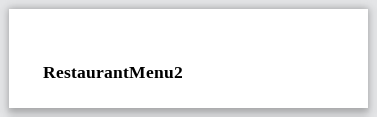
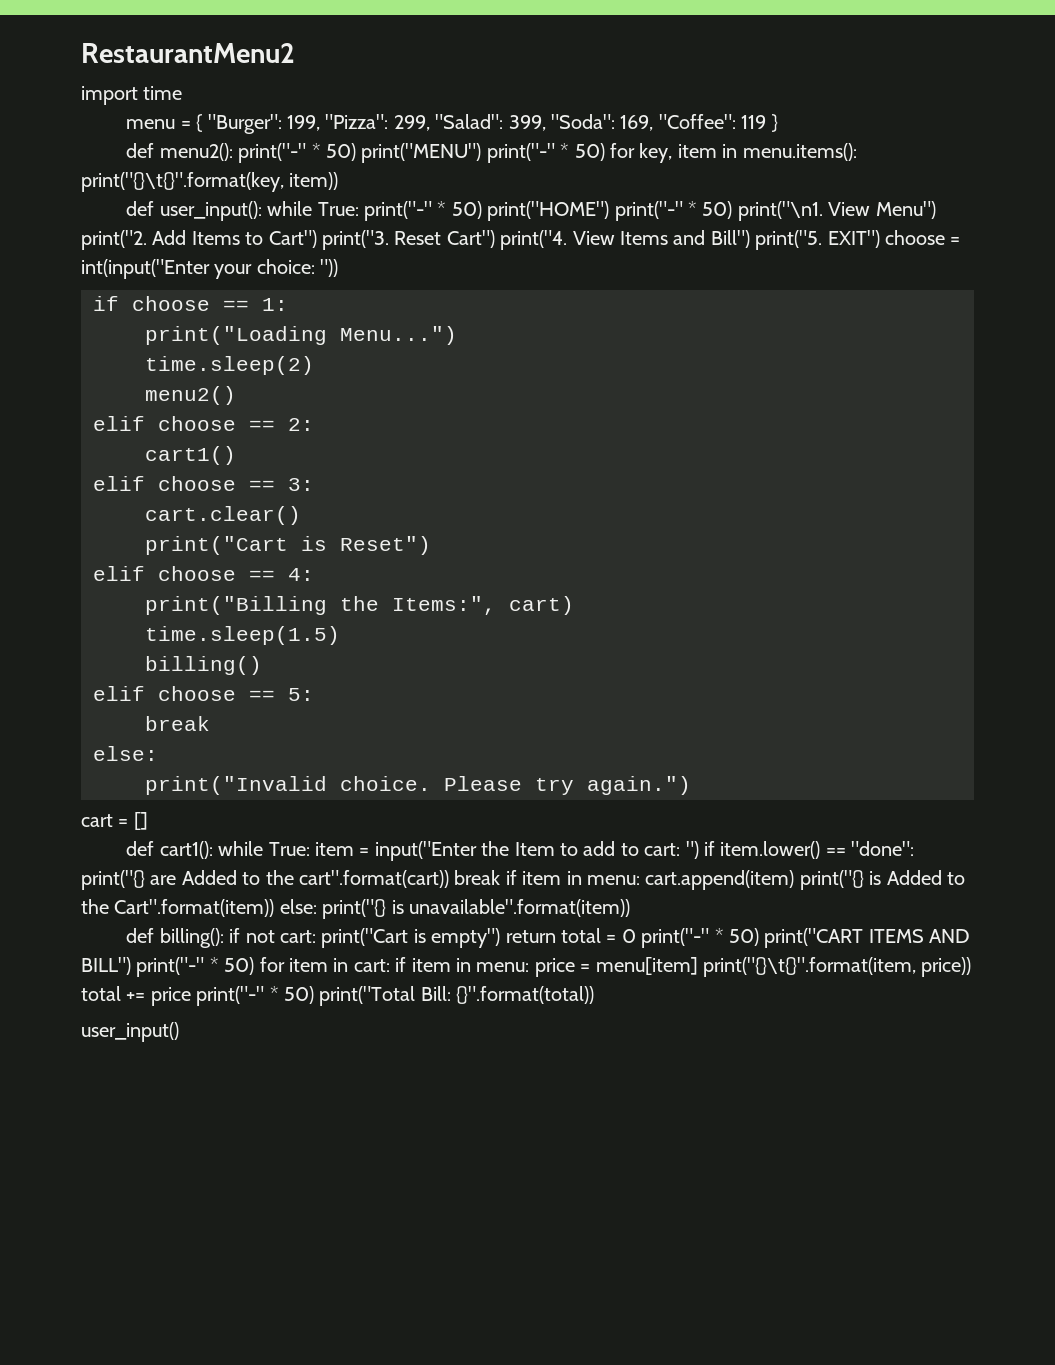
(183, 72) none -> [81,86,183,105] [126,114,778,134] [126,143,857,163] [81,172,339,192] [126,201,936,221] [81,230,961,250] [81,259,339,279] [93,296,288,311] [145,326,457,345] [145,356,314,375] [145,386,236,405] [93,416,314,431] [145,446,236,465] [93,476,314,491] [145,506,301,525] [145,536,431,555] [93,566,314,581] [145,596,574,615] [145,626,340,645] [145,656,262,675] [93,686,314,701] [145,716,210,731] [93,746,158,761] [145,776,691,795] [81,812,148,830] [126,841,915,861] [81,870,965,890] [81,899,630,919] [126,928,971,948] [81,957,972,977] [81,986,595,1006] [81,1022,179,1042] // import time // menu = { "Burger": 199, "Pizza": 299, "Salad": 399, "Soda": 169, "Coffee": 119 } // def menu2(): print("-" * 50) print("MENU") print("-" * 50) for key, item in menu.items(): print("{}\t{}".format(key, item)) // def user_input(): while True: print("-" * 50) print("HOME") print("-" * 50) print("\n1. View Menu") print("2. Add Items to Cart") print("3. Reset Cart") print("4. View Items and Bill") print("5. EXIT") choose = int(input("Enter your choice: ")) // if choose == 1: // print("Loading Menu...") // time.sleep(2) // menu2() // elif choose == 2: // cart1() // elif choose == 3: // cart.clear() // print("Cart is Reset") // elif choose == 4: // print("Billing the Items:", cart) // time.sleep(1.5) // billing() // elif choose == 5: // break // else: // print("Invalid choice. Please try again.") // cart = [] // def cart1(): while True: item = input("Enter the Item to add to cart: ") if item.lower() == "done": print("{} are Added to the cart".format(cart)) break if item in menu: cart.append(item) print("{} is Added to the Cart".format(item)) else: print("{} is unavailable".format(item)) // def billing(): if not cart: print("Cart is empty") return total = 0 print("-" * 50) print("CART ITEMS AND BILL") print("-" * 50) for item in cart: if item in menu: price = menu[item] print("{}\t{}".format(item, price)) total += price print("-" * 50) print("Total Bill: {}".format(total)) // user_input()

